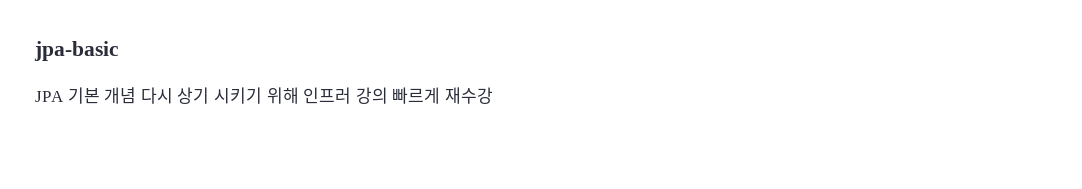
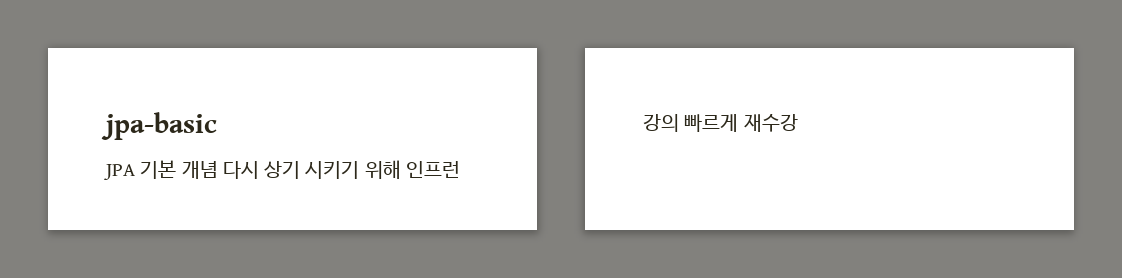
[303,87,352,104] 인프러 -> [405,161,460,178] 인프런

